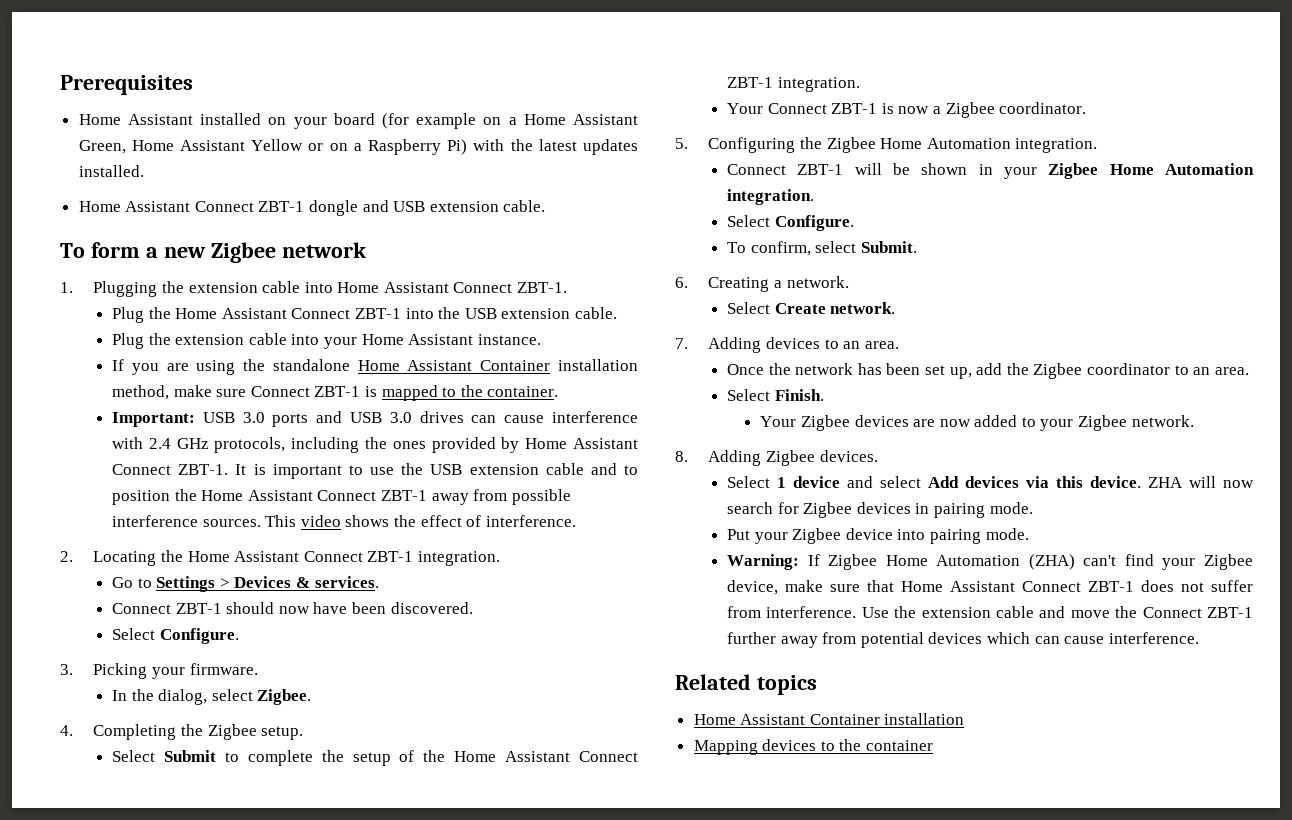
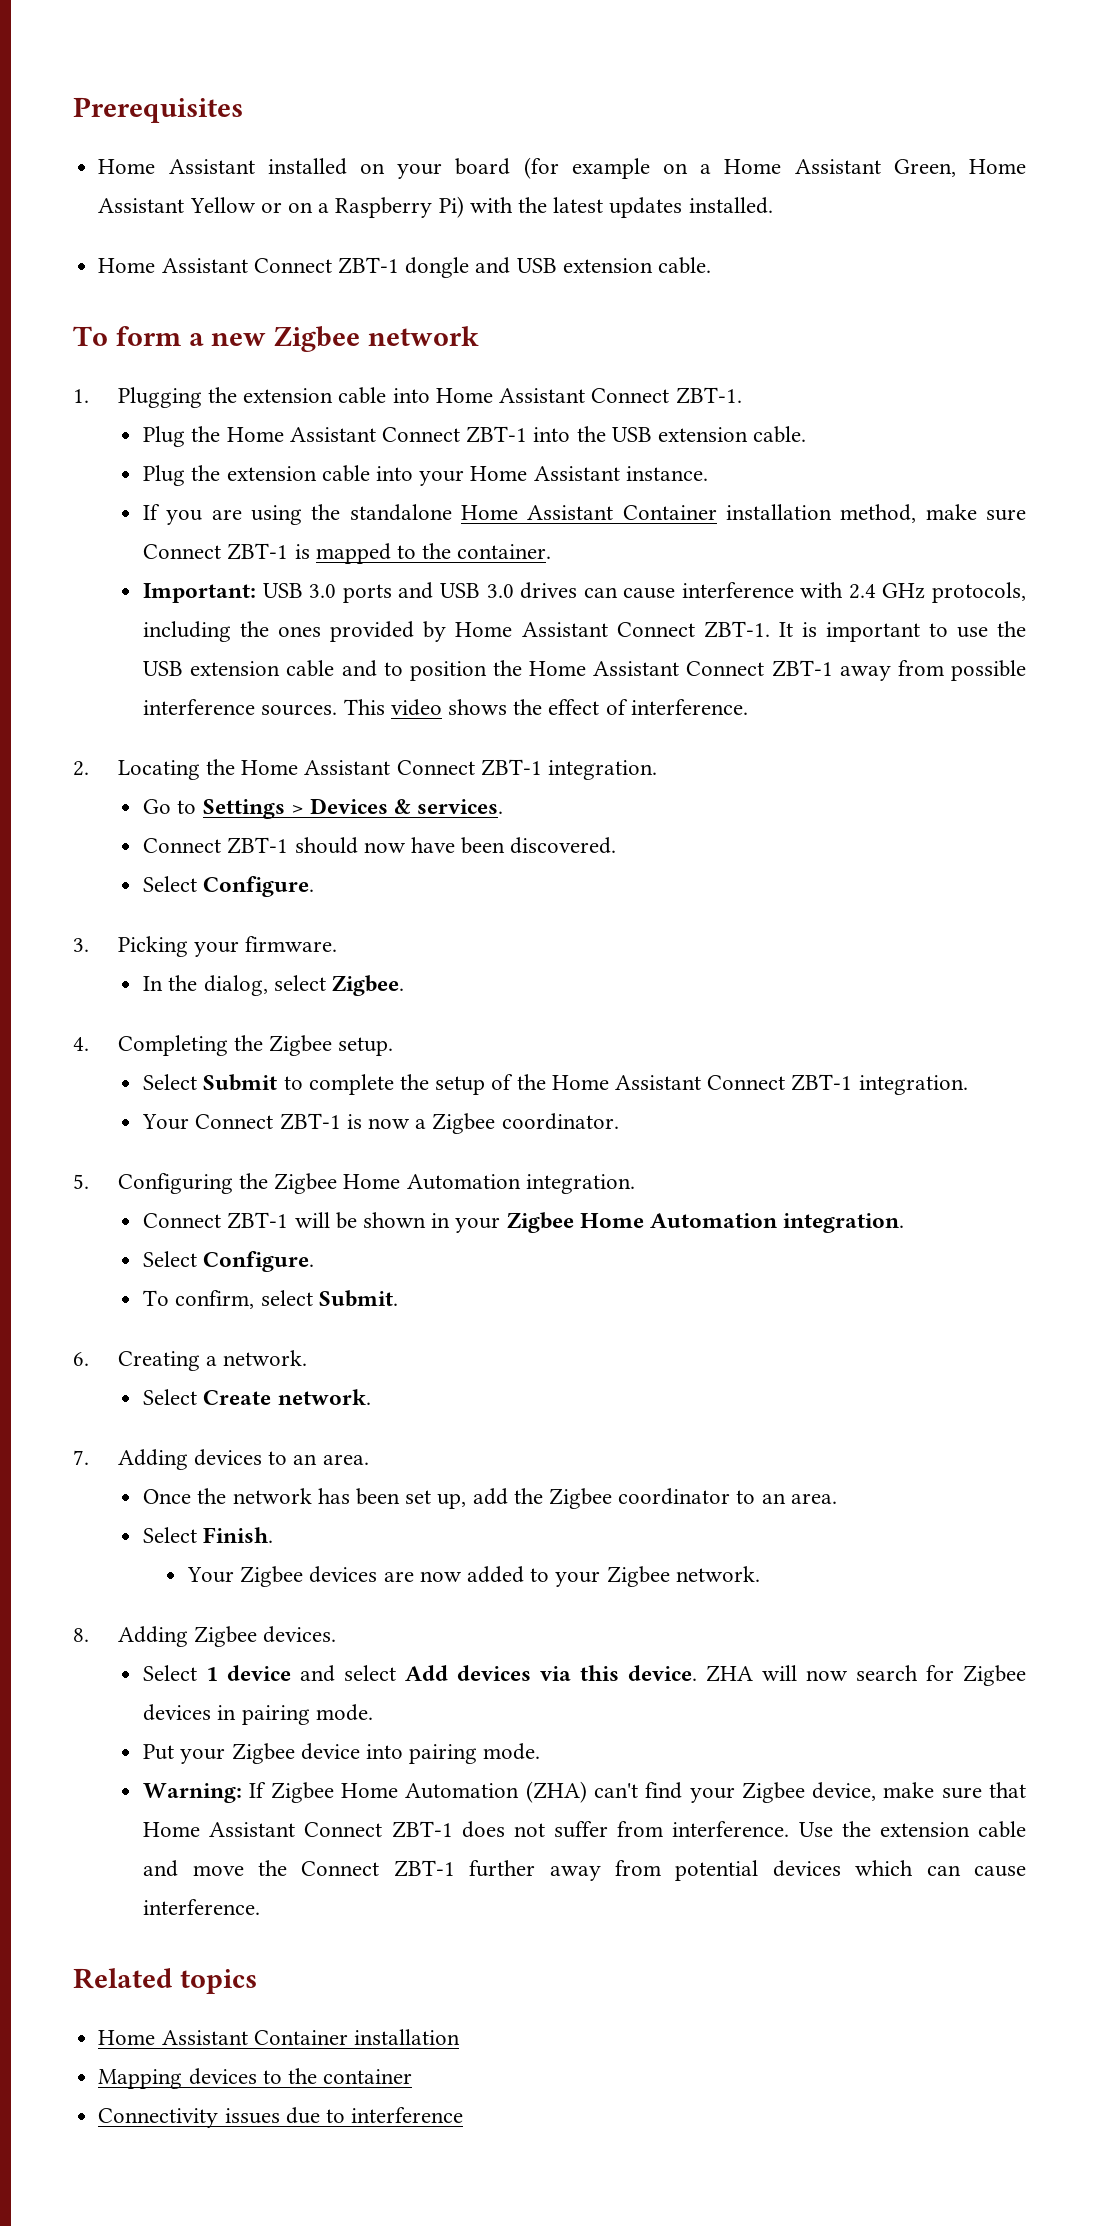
(934, 745) none -> [98,2107,464,2128] // Connectivity issues due to interference

